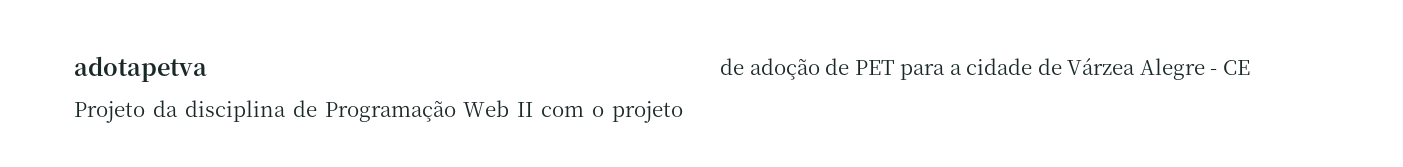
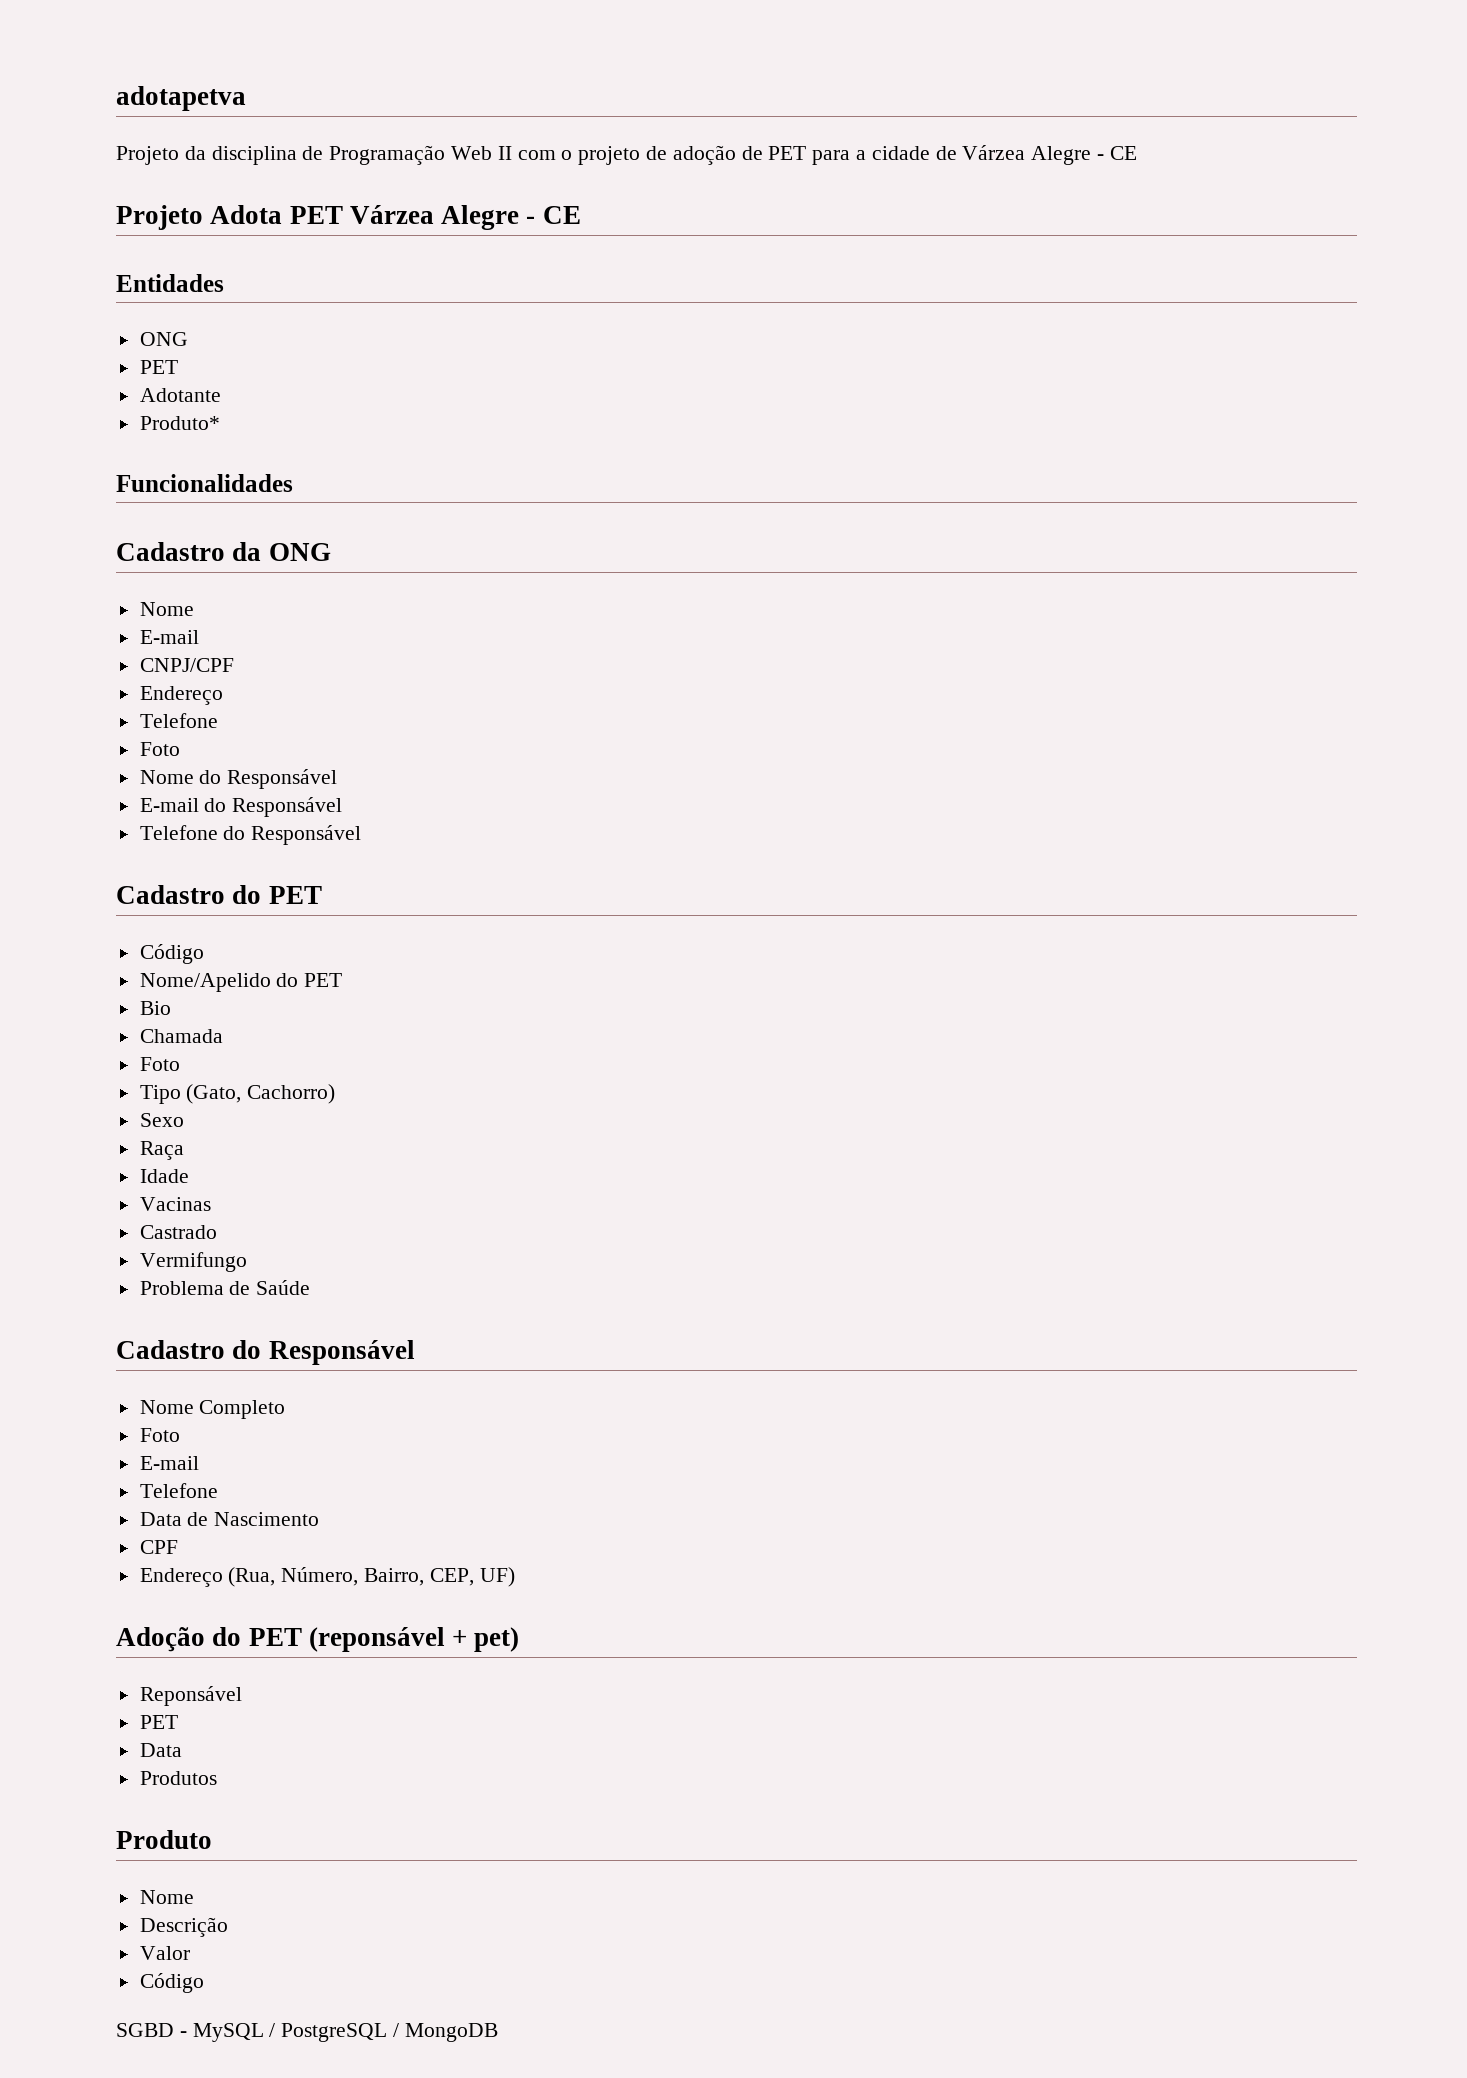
(1250, 67) none -> [116,205,581,230] [116,274,224,292] [139,332,188,346] [139,360,178,374] [139,388,221,402] [139,416,220,430] [116,474,293,492] [116,542,331,561] [139,602,194,616] [139,630,199,644] [139,658,234,672] [139,686,223,705] [139,713,218,728] [139,742,180,756] [139,769,338,789] [139,797,343,817] [139,825,362,845] [116,885,322,904] [139,944,204,964] [139,973,343,992] [139,1001,171,1015] [139,1029,223,1043] [139,1057,180,1071] [139,1084,336,1104] [139,1113,184,1127] [139,1141,184,1160] [139,1169,189,1183] [139,1197,211,1211] [139,1225,217,1239] [139,1252,247,1272] [139,1280,311,1295] [116,1340,415,1365] [139,1400,286,1419] [139,1428,180,1442] [139,1456,199,1470] [139,1483,218,1498] [139,1512,320,1526] [139,1540,178,1554] [139,1567,515,1587] [116,1627,520,1652] [139,1686,242,1706] [139,1715,178,1729] [139,1743,182,1757] [139,1771,217,1785] [116,1830,212,1849] [139,1890,194,1904] [139,1917,228,1937] [139,1946,190,1960] [139,1973,204,1993] [116,2023,498,2042] // Projeto Adota PET Várzea Alegre - CE // Entidades // ONG // PET // Adotante // Produto* // Funcionalidades // Cadastro da ONG // Nome // E-mail // CNPJ/CPF // Endereço // Telefone // Foto // Nome do Responsável // E-mail do Responsável // Telefone do Responsável // Cadastro do PET // Código // Nome/Apelido do PET // Bio // Chamada // Foto // Tipo (Gato, Cachorro) // Sexo // Raça // Idade // Vacinas // Castrado // Vermifungo // Problema de Saúde // Cadastro do Responsável // Nome Completo // Foto // E-mail // Telefone // Data de Nascimento // CPF // Endereço (Rua, Número, Bairro, CEP, UF) // Adoção do PET (reponsável + pet) // Reponsável // PET // Data // Produtos // Produto // Nome // Descrição // Valor // Código // SGBD - MySQL / PostgreSQL / MongoDB

